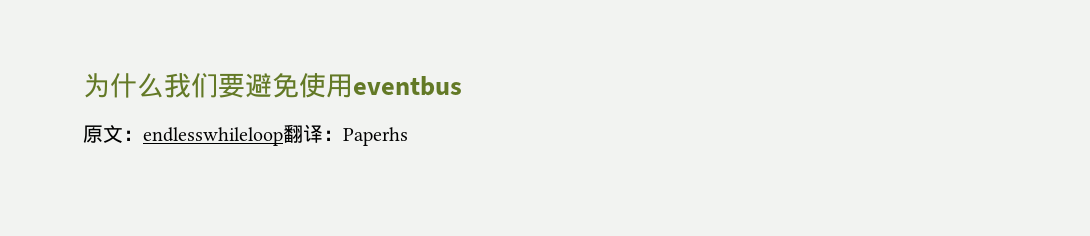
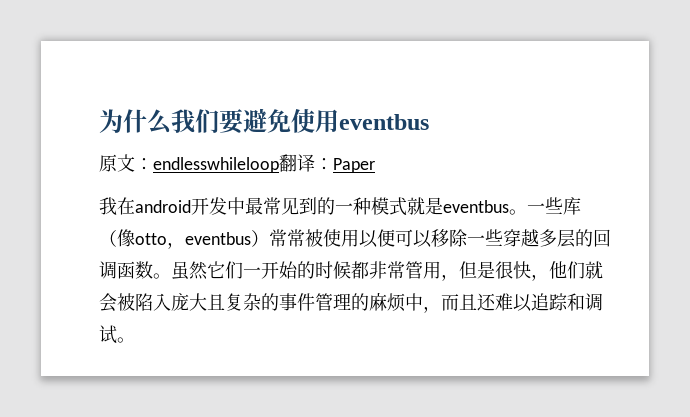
[343,127,408,146] Paperhs -> [333,158,375,173] [99,197,581,216] [99,229,611,249] [99,261,603,281] [99,292,603,313] [99,325,135,344] Paper // 我在android开发中最常见到的一种模式就是eventbus。一些库（像otto，eventbus）常常被使用以便可以移除一些穿越多层的回调函数。虽然它们一开始的时候都非常管用，但是很快，他们就会被陷入庞大且复杂的事件管理的麻烦中，而且还难以追踪和调试。

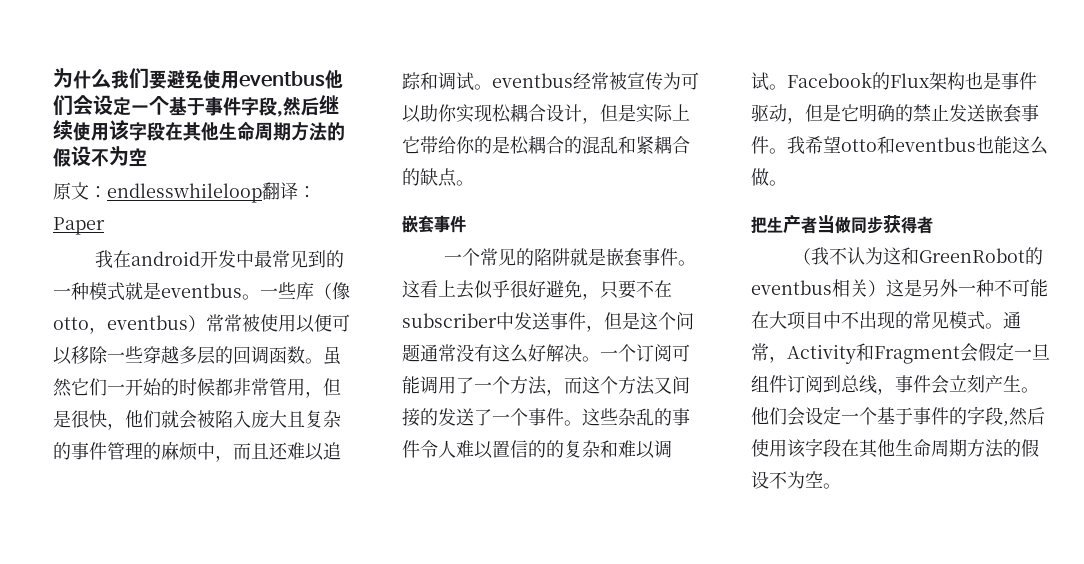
(429, 122) none -> [325,70,343,89] [53,94,339,117] [53,120,345,141] [53,146,147,167] 他们会设定一个基于事件字段,然后继续使用该字段在其他生命周期方法的假设不为空
(135, 340) none -> [492,72,699,91] [402,103,690,124] [402,135,690,155] [402,168,474,187] [402,215,466,233] [444,248,697,267] [402,280,672,300] [402,312,694,332] [402,344,690,363] [402,376,690,396] [402,408,690,427] [402,440,672,459] [751,72,1037,91] [751,104,1039,124] [751,136,1048,155] [751,168,787,186] [751,214,933,234] [793,247,1044,265] [751,279,1048,297] [751,311,1021,330] [751,342,1050,364] [751,374,1039,395] [751,406,1045,427] [751,438,1039,458] [751,471,841,489] eventbus经常被宣传为可以助你实现松耦合设计，但是实际上它带给你的是松耦合的混乱和紧耦合的缺点。 // 嵌套事件 // 一个常见的陷阱就是嵌套事件。这看上去似乎很好避免，只要不在subscriber中发送事件，但是这个问题通常没有这么好解决。一个订阅可能调用了一个方法，而这个方法又间接的发送了一个事件。这些杂乱的事件令人难以置信的的复杂和难以调试。Facebook的Flux架构也是事件驱动，但是它明确的禁止发送嵌套事件。我希望otto和eventbus也能这么做。 // 把生产者当做同步获得者 // （我不认为这和GreenRobot的eventbus相关）这是另外一种不可能在大项目中不出现的常见模式。通常，Activity和Fragment会假定一旦组件订阅到总线，事件会立刻产生。他们会设定一个基于事件的字段,然后使用该字段在其他生命周期方法的假设不为空。

